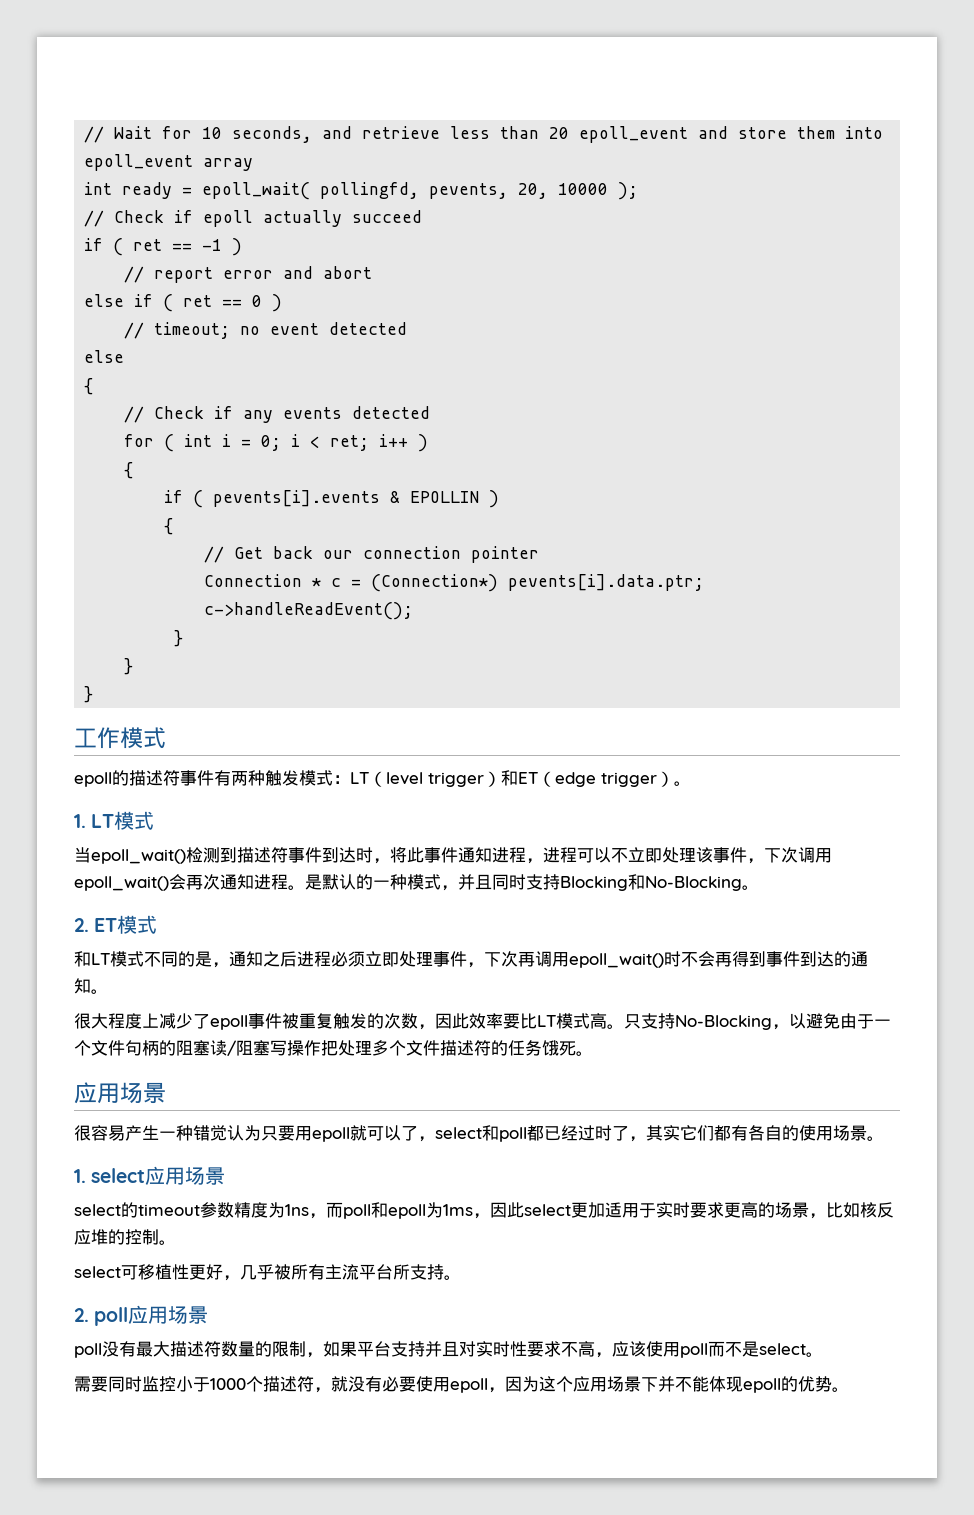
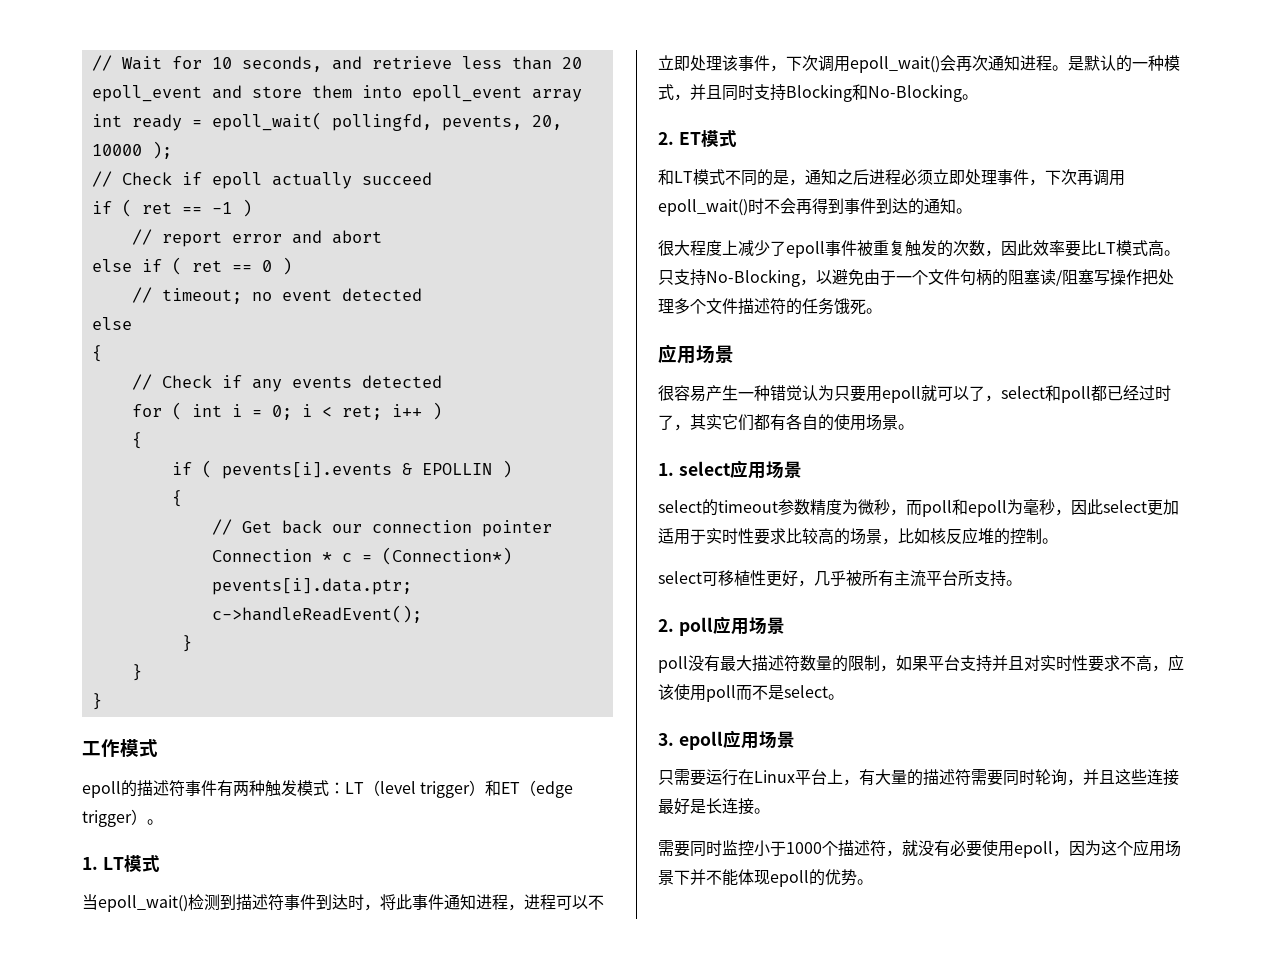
[285,1204,309,1216] 1ns -> [858,499,890,515] 微秒
[443,1204,473,1216] 1ms -> [1023,499,1055,515] 毫秒
[690,1202,741,1218] 要求更 -> [738,528,818,545] 性要求比较
(823, 1354) none -> [658,730,795,750] [658,769,1179,786] [658,798,770,815] // 3. epoll应用场景 // 只需要运行在Linux平台上，有大量的描述符需要同时轮询，并且这些连接最好是长连接。

